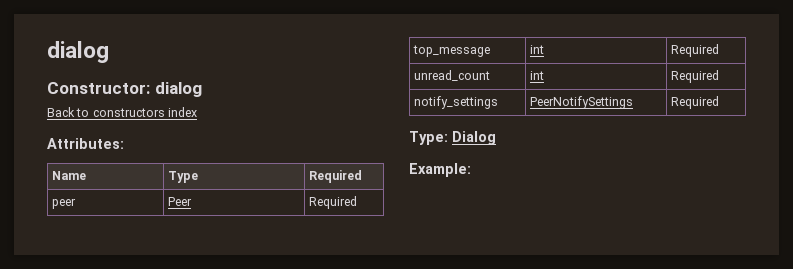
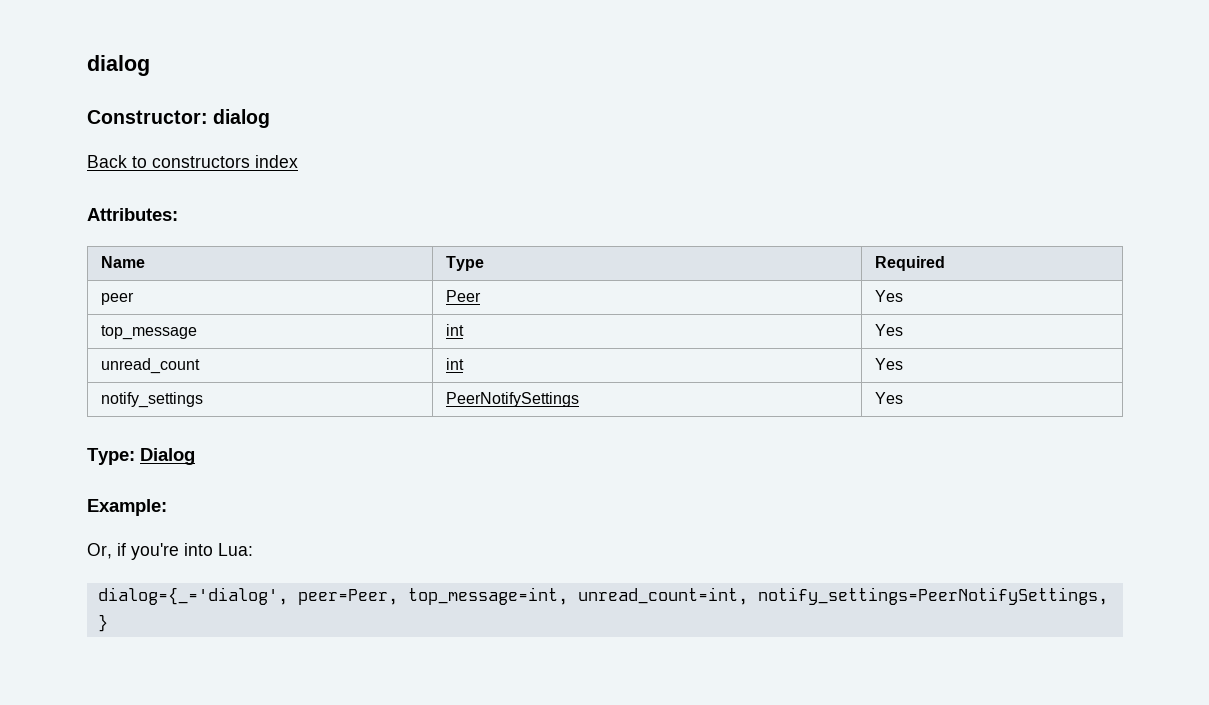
[309,196,358,209] Required -> [874,290,903,302] Yes
[671,44,720,57] Required -> [874,324,903,336] Yes
[671,70,720,83] Required -> [874,358,903,370] Yes
[671,96,720,109] Required -> [874,392,903,404] Yes
(471, 170) none -> [87,543,253,560] [97,587,1108,605] [97,614,108,632] // Or, if you're into Lua: // dialog={_='dialog', peer=Peer, top_message=int, unread_count=int, notify_settings=PeerNotifySettings, }

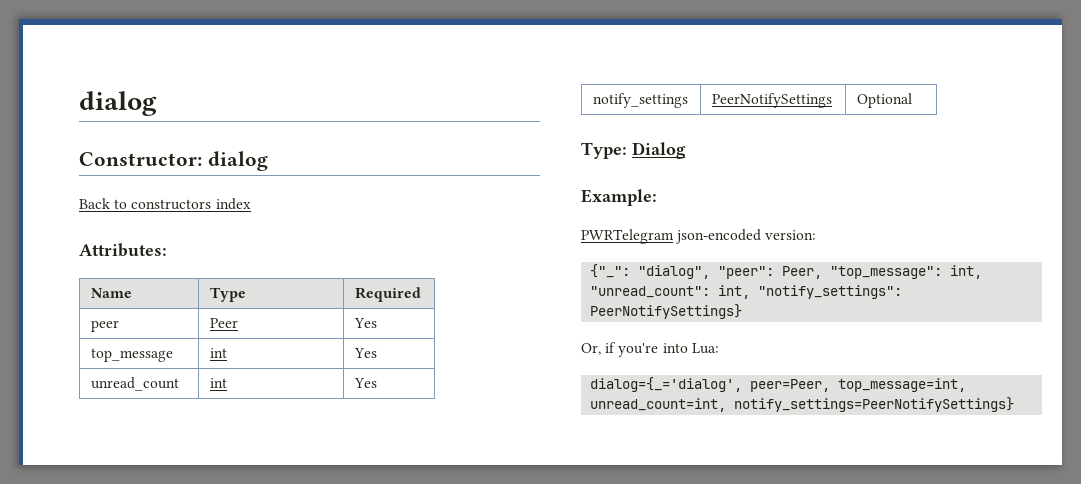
[874,392,903,404] Yes -> [856,93,912,108] Optional
(167, 507) none -> [581,229,817,244] [590,264,983,279] [590,285,903,299] [590,304,743,319] // PWRTelegram json-encoded version: // {"_": "dialog", "peer": Peer, "top_message": int, "unread_count": int, "notify_settings": PeerNotifySettings}
[757,587,1108,605] [97,614,108,632] notify_settings=PeerNotifySettings, } -> [734,397,1015,412] notify_settings=PeerNotifySettings}

